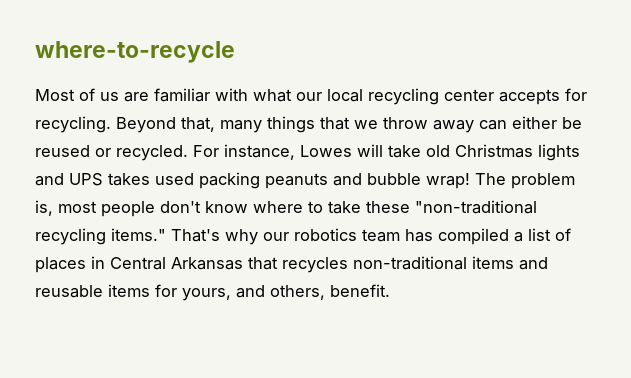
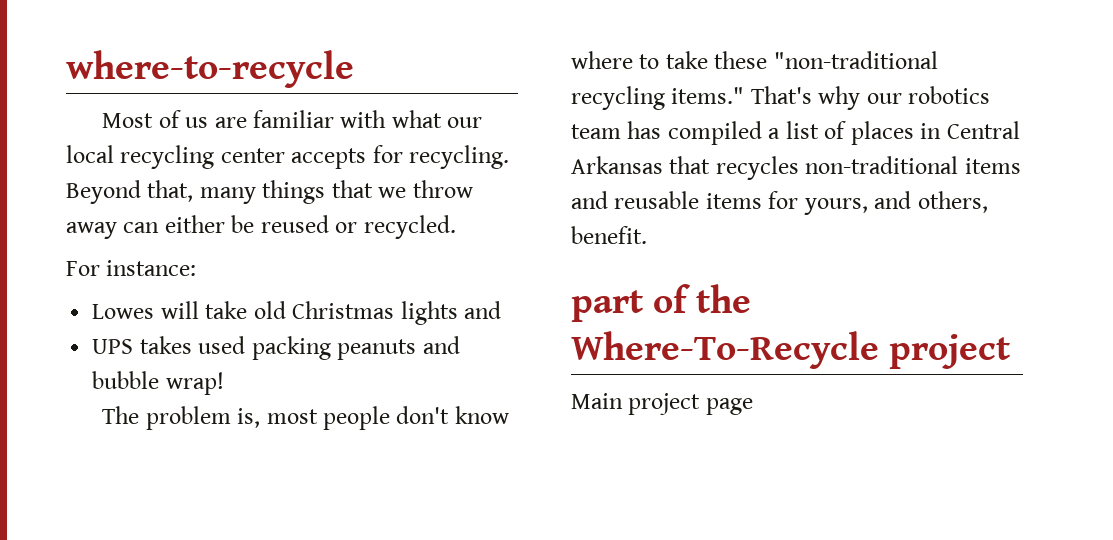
[193,144,295,160] For instance, -> [66,260,197,276] // For instance: //
(64, 179) none -> (502, 310) //
(470, 181) none -> (224, 383) //
(390, 290) none -> [571,284,752,322] [571,331,1012,369] [571,393,753,415] // part of the Where-To-Recycle project // Main project page

